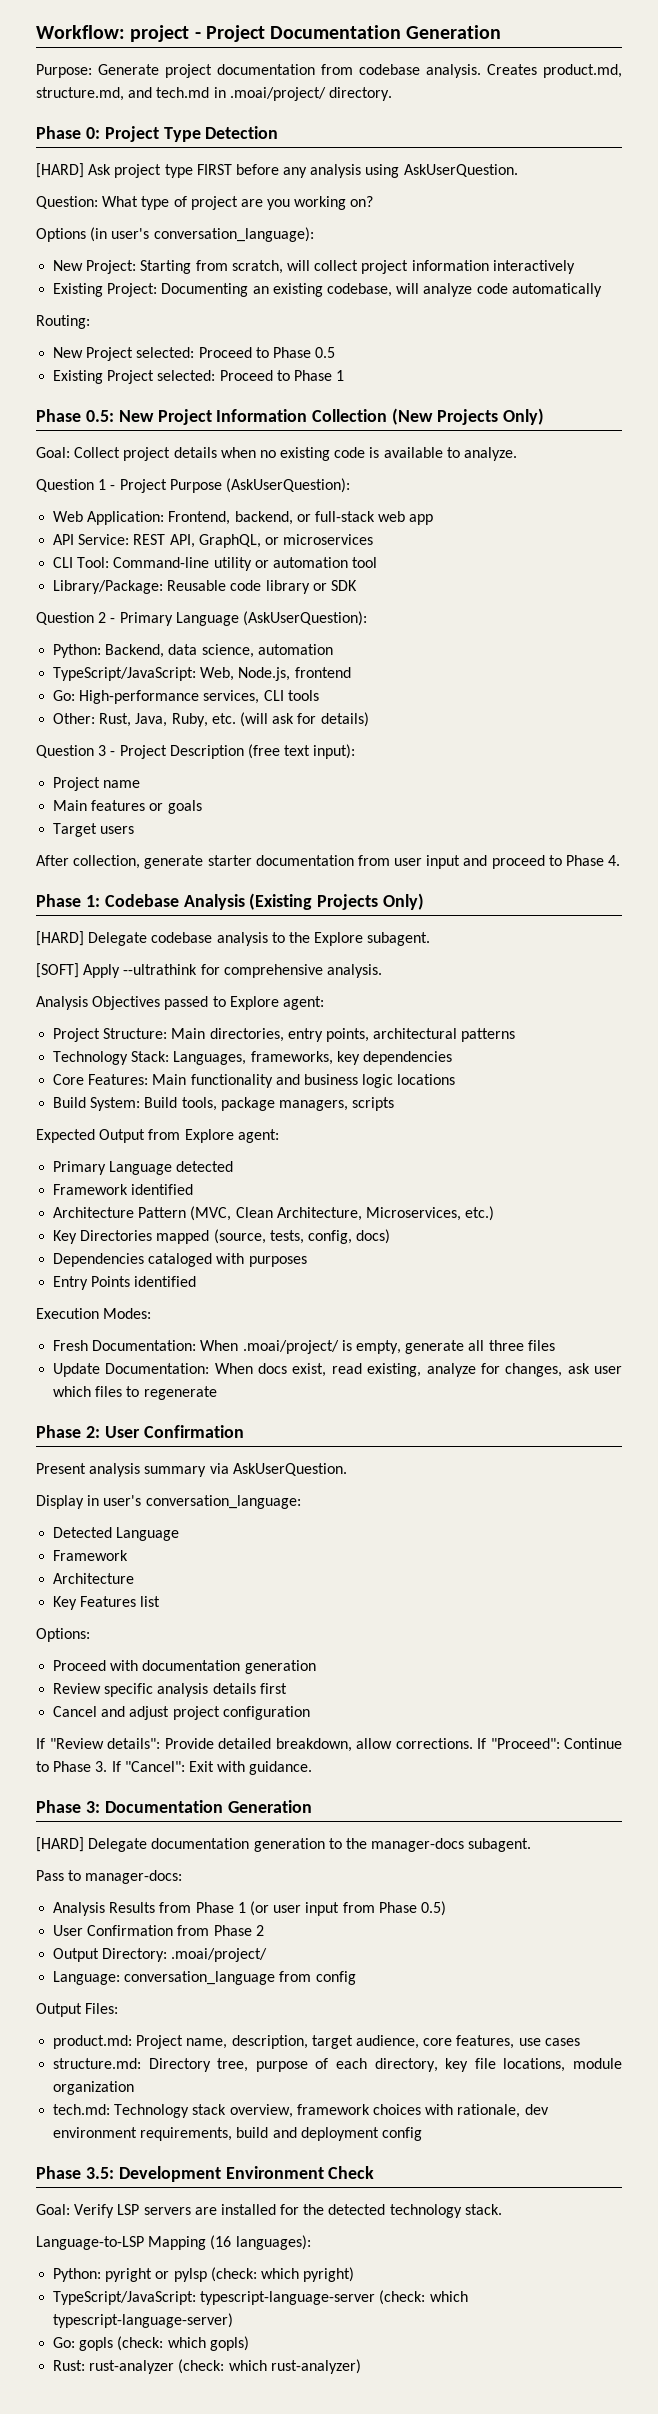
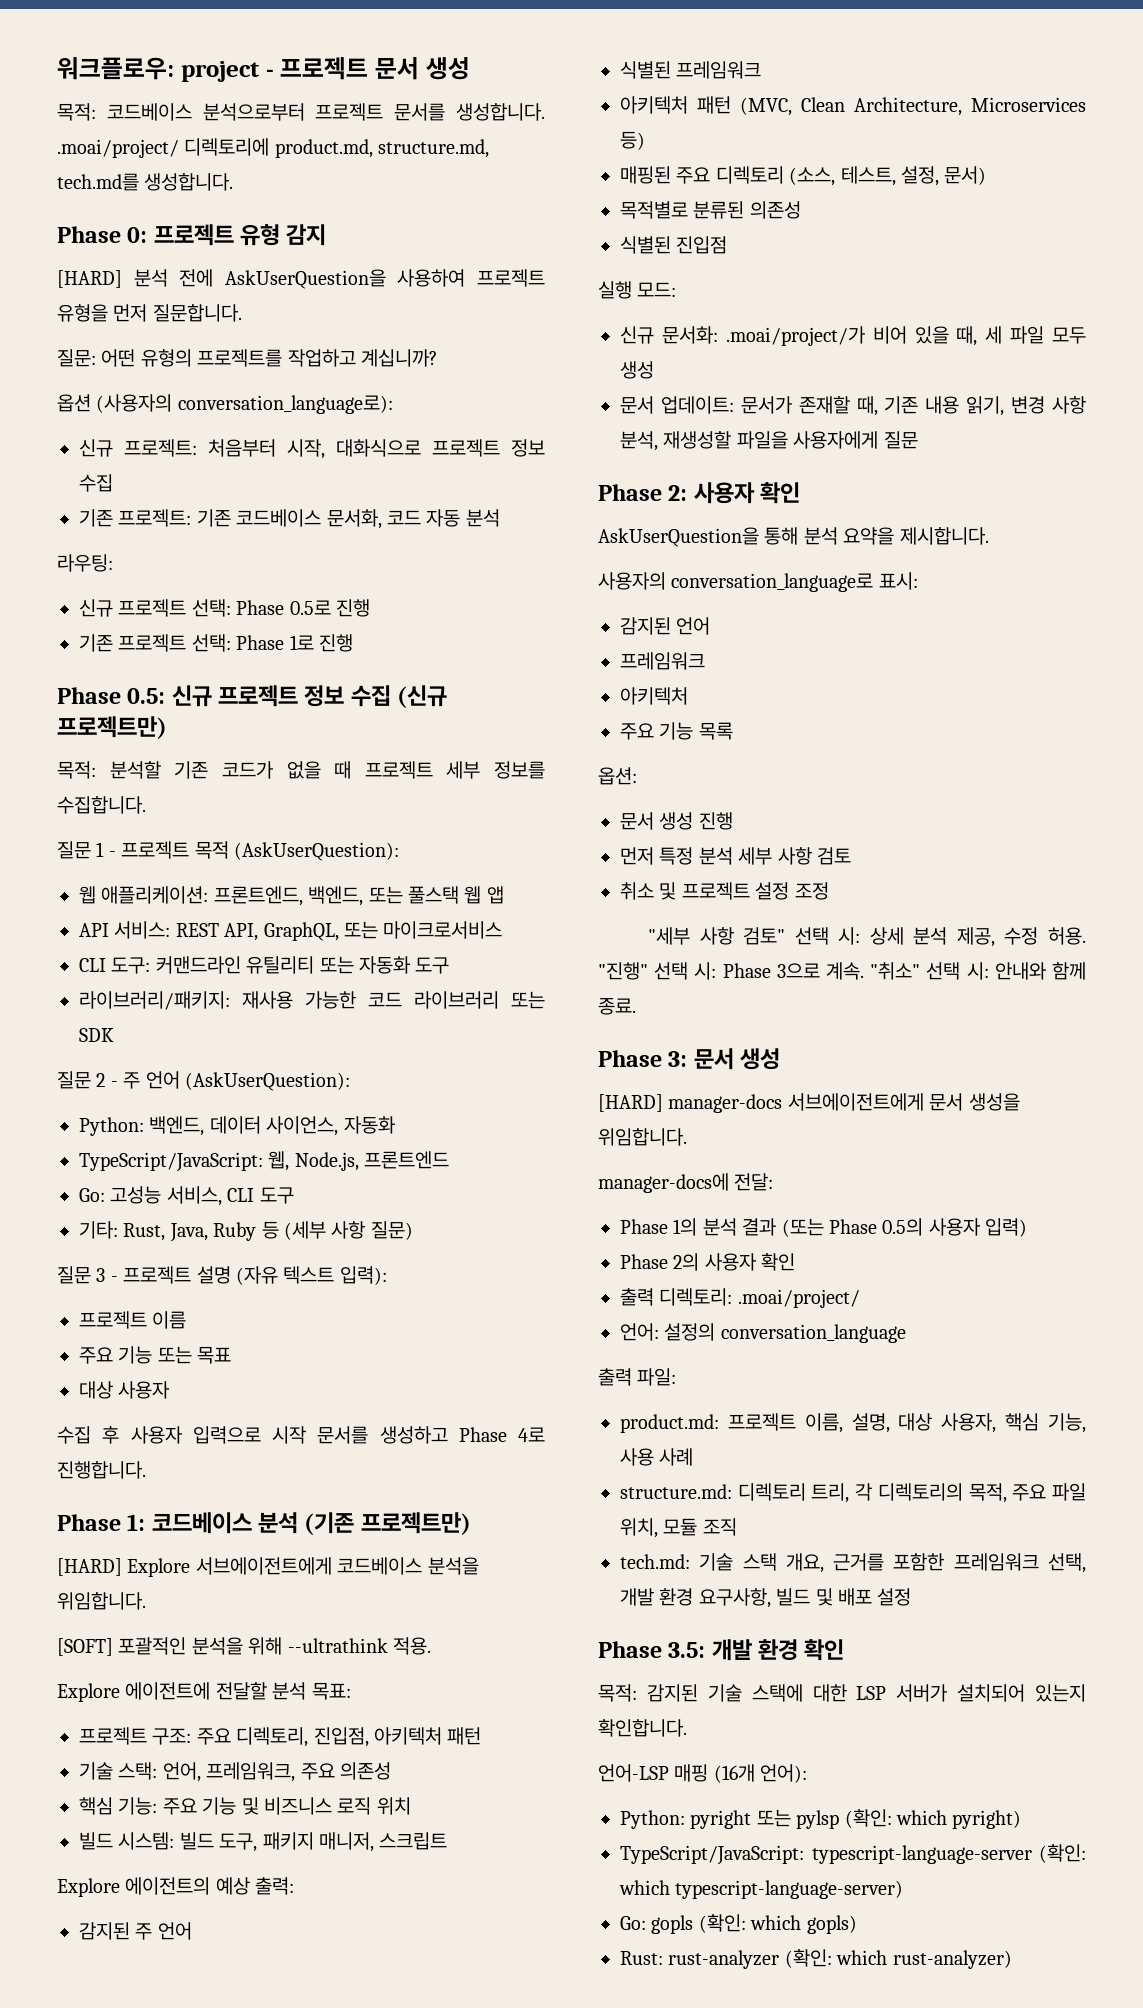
[36,25,125,39] Workflow: -> [57,57,174,80] 워크플로우:
[205,25,502,42] [36,64,622,78] [36,87,392,101] [36,126,279,142] [36,163,518,178] [36,196,374,210] [36,227,314,242] [53,260,575,274] [53,283,602,297] [36,315,90,329] [53,347,336,361] [53,370,345,384] [36,408,544,425] [36,447,518,461] [36,478,350,493] [53,511,434,525] Project Documentation Generation // Purpose: Generate project documentation from codebase analysis. Creates product.md, structure.md, and tech.md in .moai/project/ directory. // Phase 0: Project Type Detection // [HARD] Ask project type FIRST before any analysis using AskUserQuestion. // Question: What type of project are you working on? // Options (in user's conversation_language): // New Project: Starting from scratch, will collect project information interactively // Existing Project: Documenting an existing codebase, will analyze code automatically // Routing: // New Project selected: Proceed to Phase 0.5 // Existing Project selected: Proceed to Phase 1 // Phase 0.5: New Project Information Collection (New Projects Only) // Goal: Collect project details when no existing code is available to analyze. // Question 1 - Project Purpose (AskUserQuestion): // Web Application: Frontend, backend, or full-stack web app -> [280,57,470,80] [57,103,545,121] [57,138,490,158] [57,173,234,191] [57,224,327,246] [57,269,545,289] [57,304,242,322] [57,349,437,367] [57,394,393,414] [79,439,545,459] [79,474,113,492] [79,509,500,529] [57,554,113,572] [79,599,370,617] [79,634,353,652] [57,685,448,708] [57,716,167,739] [57,761,545,779] [57,796,146,814] [57,841,399,861] [79,886,504,906] 프로젝트 문서 생성 // 목적: 코드베이스 분석으로부터 프로젝트 문서를 생성합니다. .moai/project/ 디렉토리에 product.md, structure.md, tech.md를 생성합니다. // Phase 0: 프로젝트 유형 감지 // [HARD] 분석 전에 AskUserQuestion을 사용하여 프로젝트 유형을 먼저 질문합니다. // 질문: 어떤 유형의 프로젝트를 작업하고 계십니까? // 옵션 (사용자의 conversation_language로): // 신규 프로젝트: 처음부터 시작, 대화식으로 프로젝트 정보 수집 // 기존 프로젝트: 기존 코드베이스 문서화, 코드 자동 분석 // 라우팅: // 신규 프로젝트 선택: Phase 0.5로 진행 // 기존 프로젝트 선택: Phase 1로 진행 // Phase 0.5: 신규 프로젝트 정보 수집 (신규 프로젝트만) // 목적: 분석할 기존 코드가 없을 때 프로젝트 세부 정보를 수집합니다. // 질문 1 - 프로젝트 목적 (AskUserQuestion): // 웹 애플리케이션: 프론트엔드, 백엔드, 또는 풀스택 웹 앱
[78,534,130,545] Service: -> [114,921,171,939] 서비스:
[264,534,374,545] [53,557,378,571] [53,580,327,594] or microservices // CLI Tool: Command-line utility or automation tool // Library/Package: Reusable code library or -> [344,921,503,939] [79,956,450,974] [79,991,545,1010] 또는 마이크로서비스 // CLI 도구: 커맨드라인 유틸리티 또는 자동화 도구 // 라이브러리/패키지: 재사용 가능한 코드 라이브러리 또는
[36,612,94,625] Question -> [57,1071,91,1089] 질문
[119,612,239,626] Primary Language -> [123,1071,180,1089] 주 언어
[105,644,333,658] [53,667,351,681] [53,690,319,704] [53,712,369,727] [36,744,356,759] [53,777,141,791] [53,800,202,814] [53,823,135,837] [36,855,621,869] [36,893,425,910] [36,931,431,946] [36,963,382,978] [36,996,324,1010] [53,1028,516,1042] [53,1051,452,1065] [53,1074,456,1088] [53,1097,395,1111] [36,1129,279,1143] [53,1161,234,1175] [53,1184,194,1195] [53,1206,495,1221] [53,1229,391,1244] [53,1253,307,1267] [53,1276,197,1290] [36,1308,152,1319] [53,1340,555,1354] [53,1363,622,1377] [53,1386,217,1400] [36,1425,244,1438] [36,1463,347,1477] [36,1495,301,1509] [53,1527,180,1541] [53,1550,129,1561] [53,1573,135,1584] [53,1596,161,1610] [36,1628,90,1642] [53,1660,316,1674] [53,1683,287,1697] [53,1706,310,1720] [36,1738,622,1752] [36,1761,313,1775] Backend, data science, automation // TypeScript/JavaScript: Web, Node.js, frontend // Go: High-performance services, CLI tools // Other: Rust, Java, Ruby, etc. (will ask for details) // Question 3 - Project Description (free text input): // Project name // Main features or goals // Target users // After collection, generate starter documentation from user input and proceed to Phase 4. // Phase 1: Codebase Analysis (Existing Projects Only) // [HARD] Delegate codebase analysis to the Explore subagent. // [SOFT] Apply --ultrathink for comprehensive analysis. // Analysis Objectives passed to Explore agent: // Project Structure: Main directories, entry points, architectural patterns // Technology Stack: Languages, frameworks, key dependencies // Core Features: Main functionality and business logic locations // Build System: Build tools, package managers, scripts // Expected Output from Explore agent: // Primary Language detected // Framework identified // Architecture Pattern (MVC, Clean Architecture, Microservices, etc.) // Key Directories mapped (source, tests, config, docs) // Dependencies cataloged with purposes // Entry Points identified // Execution Modes: // Fresh Documentation: When .moai/project/ is empty, generate all three files // Update Documentation: When docs exist, read existing, analyze for changes, ask user which files to regenerate // Phase 2: User Confirmation // Present analysis summary via AskUserQuestion. // Display in user's conversation_language: // Detected Language // Framework // Architecture // Key Features list // Options: // Proceed with documentation generation // Review specific analysis details first // Cancel and adjust project configuration // If "Review details": Provide detailed breakdown, allow corrections. If "Proceed": Continue to Phase 3. If "Cancel": Exit with guidance. -> [149,1116,395,1136] [79,1151,450,1172] [79,1186,294,1206] [79,1221,413,1242] [57,1266,387,1285] [79,1311,187,1329] [79,1346,232,1364] [79,1381,171,1399] [57,1426,545,1444] [57,1461,146,1479] [57,1512,471,1535] [57,1557,479,1577] [57,1592,146,1610] [57,1637,431,1656] [57,1682,351,1702] [79,1727,482,1747] [79,1762,391,1782] [79,1797,411,1815] [79,1832,448,1852] [57,1877,295,1897] [79,1922,192,1940] [620,61,762,79] [620,96,1086,116] [620,131,645,150] [620,166,987,186] [620,201,801,219] [620,236,728,254] [598,281,677,299] [620,326,1086,346] [620,361,654,379] [620,396,1086,416] [620,431,918,451] [598,482,801,504] [598,527,989,547] [598,572,918,592] [620,617,711,635] [620,652,705,670] [620,687,688,705] [620,722,733,740] [598,767,637,785] [620,812,733,830] [620,847,851,865] [620,882,829,900] [648,927,1086,947] [598,962,1086,980] [598,998,636,1015] 백엔드, 데이터 사이언스, 자동화 // TypeScript/JavaScript: 웹, Node.js, 프론트엔드 // Go: 고성능 서비스, CLI 도구 // 기타: Rust, Java, Ruby 등 (세부 사항 질문) // 질문 3 - 프로젝트 설명 (자유 텍스트 입력): // 프로젝트 이름 // 주요 기능 또는 목표 // 대상 사용자 // 수집 후 사용자 입력으로 시작 문서를 생성하고 Phase 4로 진행합니다. // Phase 1: 코드베이스 분석 (기존 프로젝트만) // [HARD] Explore 서브에이전트에게 코드베이스 분석을 위임합니다. // [SOFT] 포괄적인 분석을 위해 --ultrathink 적용. // Explore 에이전트에 전달할 분석 목표: // 프로젝트 구조: 주요 디렉토리, 진입점, 아키텍처 패턴 // 기술 스택: 언어, 프레임워크, 주요 의존성 // 핵심 기능: 주요 기능 및 비즈니스 로직 위치 // 빌드 시스템: 빌드 도구, 패키지 매니저, 스크립트 // Explore 에이전트의 예상 출력: // 감지된 주 언어 // 식별된 프레임워크 // 아키텍처 패턴 (MVC, Clean Architecture, Microservices 등) // 매핑된 주요 디렉토리 (소스, 테스트, 설정, 문서) // 목적별로 분류된 의존성 // 식별된 진입점 // 실행 모드: // 신규 문서화: .moai/project/가 비어 있을 때, 세 파일 모두 생성 // 문서 업데이트: 문서가 존재할 때, 기존 내용 읽기, 변경 사항 분석, 재생성할 파일을 사용자에게 질문 // Phase 2: 사용자 확인 // AskUserQuestion을 통해 분석 요약을 제시합니다. // 사용자의 conversation_language로 표시: // 감지된 언어 // 프레임워크 // 아키텍처 // 주요 기능 목록 // 옵션: // 문서 생성 진행 // 먼저 특정 분석 세부 사항 검토 // 취소 및 프로젝트 설정 조정 // "세부 사항 검토" 선택 시: 상세 분석 제공, 수정 허용. "진행" 선택 시: Phase 3으로 계속. "취소" 선택 시: 안내와 함께 종료.
[104,1800,312,1813] [36,1837,532,1852] [36,1870,183,1884] [53,1901,446,1916] [53,1925,264,1936] [53,1948,168,1962] Documentation Generation // [HARD] Delegate documentation generation to the manager-docs subagent. // Pass to manager-docs: // Analysis Results from Phase 1 (or user input from Phase 0.5) // User Confirmation from Phase 2 // Output Directory: -> [693,1048,781,1070] [598,1093,1020,1113] [598,1128,687,1146] [598,1173,774,1193] [620,1218,1028,1237] [620,1253,796,1271] [620,1288,733,1306] 문서 생성 // [HARD] manager-docs 서브에이전트에게 문서 생성을 위임합니다. // manager-docs에 전달: // Phase 1의 분석 결과 (또는 Phase 0.5의 사용자 입력) // Phase 2의 사용자 확인 // 출력 디렉토리:
[53,1971,121,1985] Language: -> [620,1323,716,1341] 언어: 설정의
[279,1971,356,1985] [36,2003,119,2017] [53,2035,580,2049] [53,2058,623,2072] [53,2081,135,2095] [53,2104,549,2118] [53,2127,422,2141] [36,2166,375,2182] [36,2204,502,2218] [36,2235,311,2250] from config // Output Files: // product.md: Project name, description, target audience, core features, use cases // structure.md: Directory tree, purpose of each directory, key file locations, module organization // tech.md: Technology stack overview, framework choices with rationale, dev environment requirements, build and deployment config // Phase 3.5: Development Environment Check // Goal: Verify LSP servers are installed for the detected technology stack. // Language-to-LSP Mapping (16 languages): -> [598,1368,677,1386] [620,1413,1086,1433] [620,1448,694,1466] [620,1483,1086,1503] [620,1518,737,1538] [620,1553,1086,1573] [620,1588,912,1608] [598,1639,845,1661] [598,1684,1086,1702] [598,1719,687,1737] [598,1764,808,1783] // 출력 파일: // product.md: 프로젝트 이름, 설명, 대상 사용자, 핵심 기능, 사용 사례 // structure.md: 디렉토리 트리, 각 디렉토리의 목적, 주요 파일 위치, 모듈 조직 // tech.md: 기술 스택 개요, 근거를 포함한 프레임워크 선택, 개발 환경 요구사항, 빌드 및 배포 설정 // Phase 3.5: 개발 환경 확인 // 목적: 감지된 기술 스택에 대한 LSP 서버가 설치되어 있는지 확인합니다. // 언어-LSP 매핑 (16개 언어):
[155,2267,257,2282] or pylsp (check: -> [756,1809,892,1829] 또는 pylsp (확인:
[379,2290,426,2305] (check: -> [1039,1844,1086,1863] (확인:
[117,2336,164,2351] (check: -> [698,1914,746,1933] (확인:
[178,2359,225,2374] (check: -> [784,1949,832,1968] (확인:

